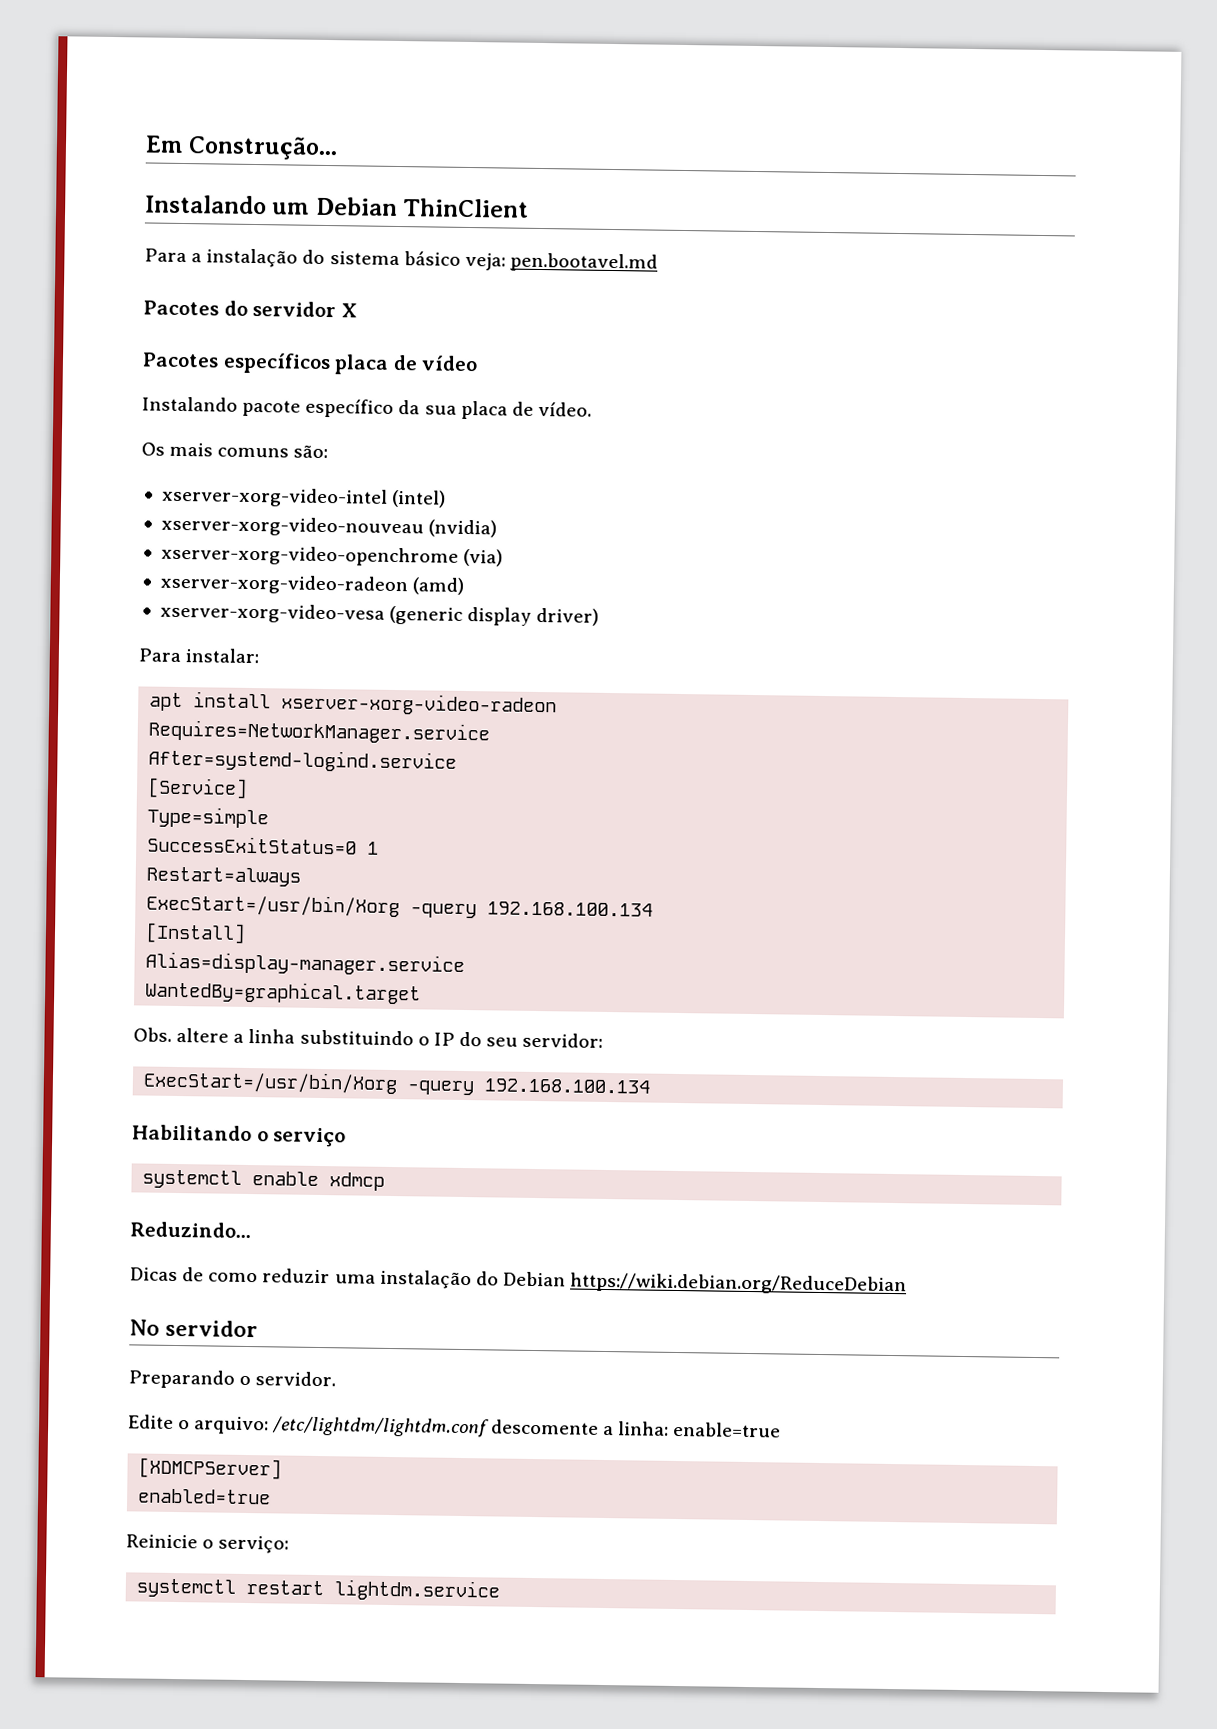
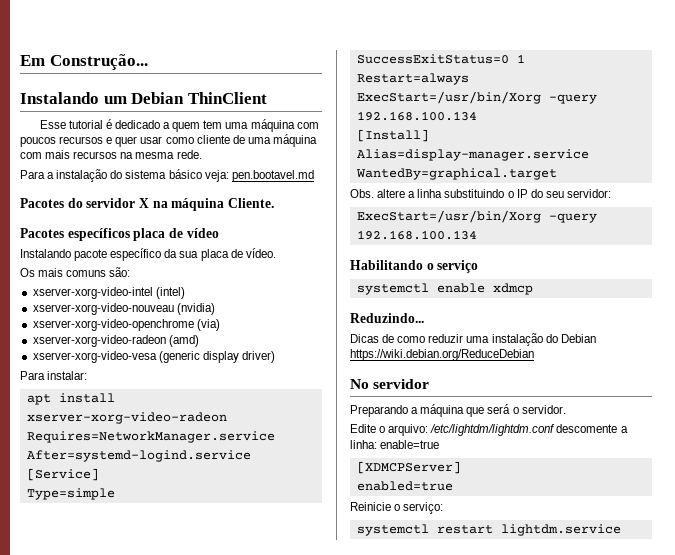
(530, 208) none -> [39,119,319,132] [20,134,317,147] [20,150,202,159] // Esse tutorial é dedicado a quem tem uma máquina com poucos recursos e quer usar como cliente de uma máquina com mais recursos na mesma rede.
(357, 310) none -> [152,198,274,211] na máquina Cliente.
(235, 1379) none -> [411,404,511,417] a máquina que será

